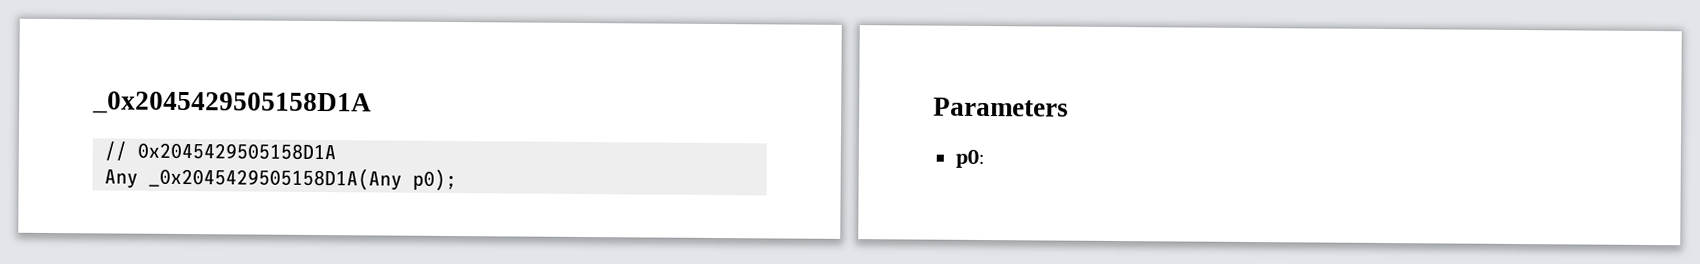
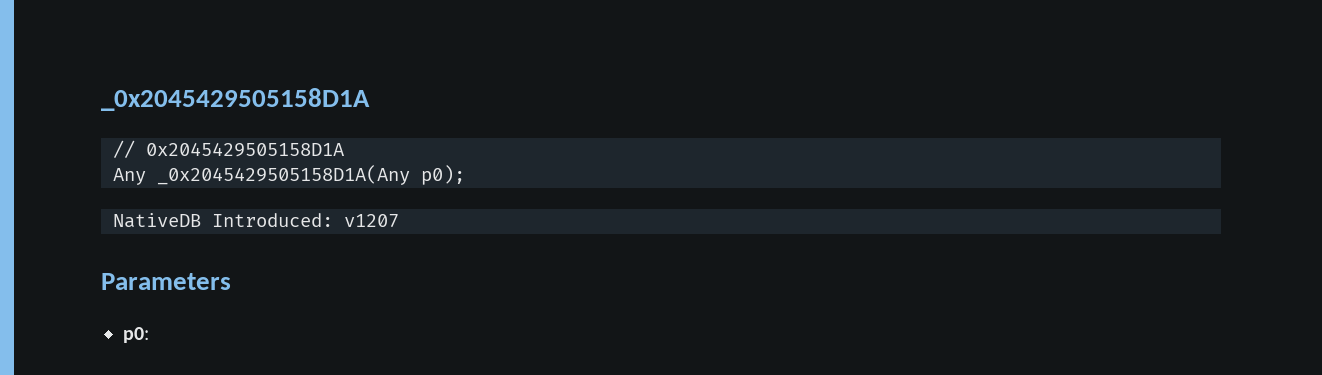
(458, 180) none -> [113,213,399,228] // NativeDB Introduced: v1207

